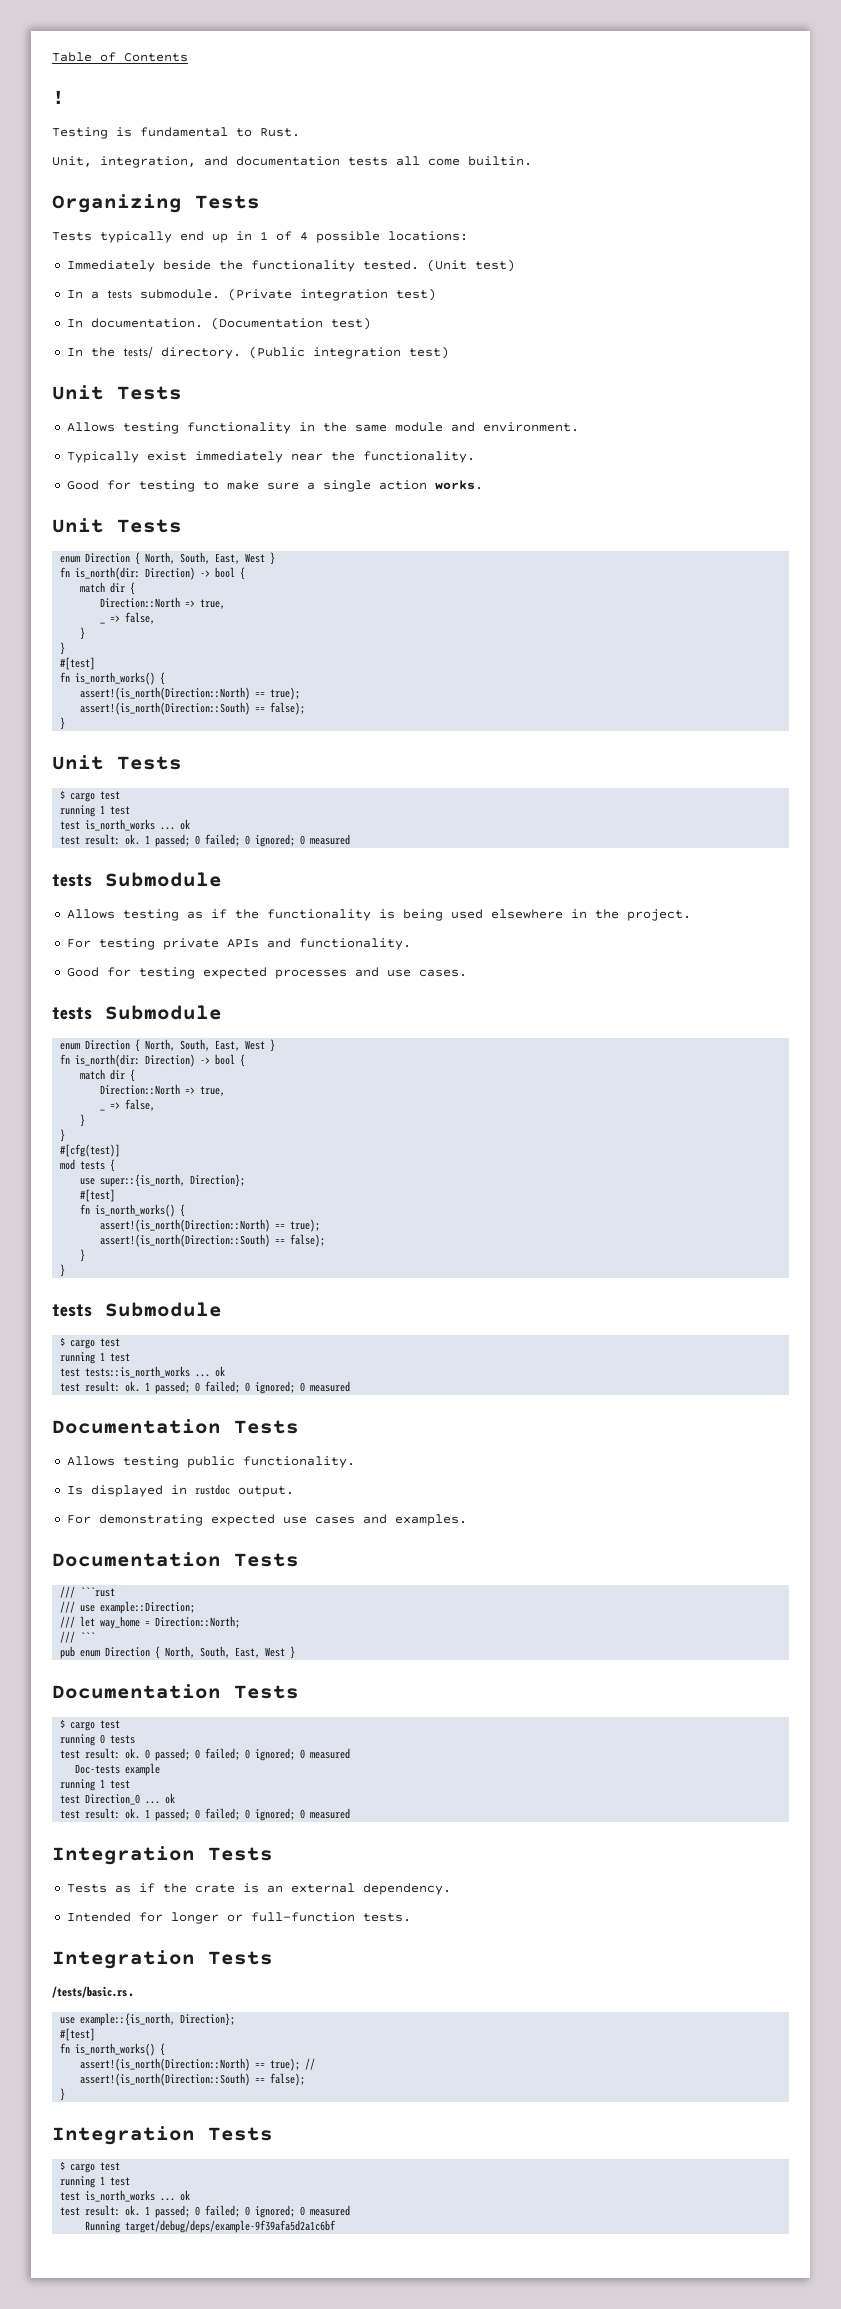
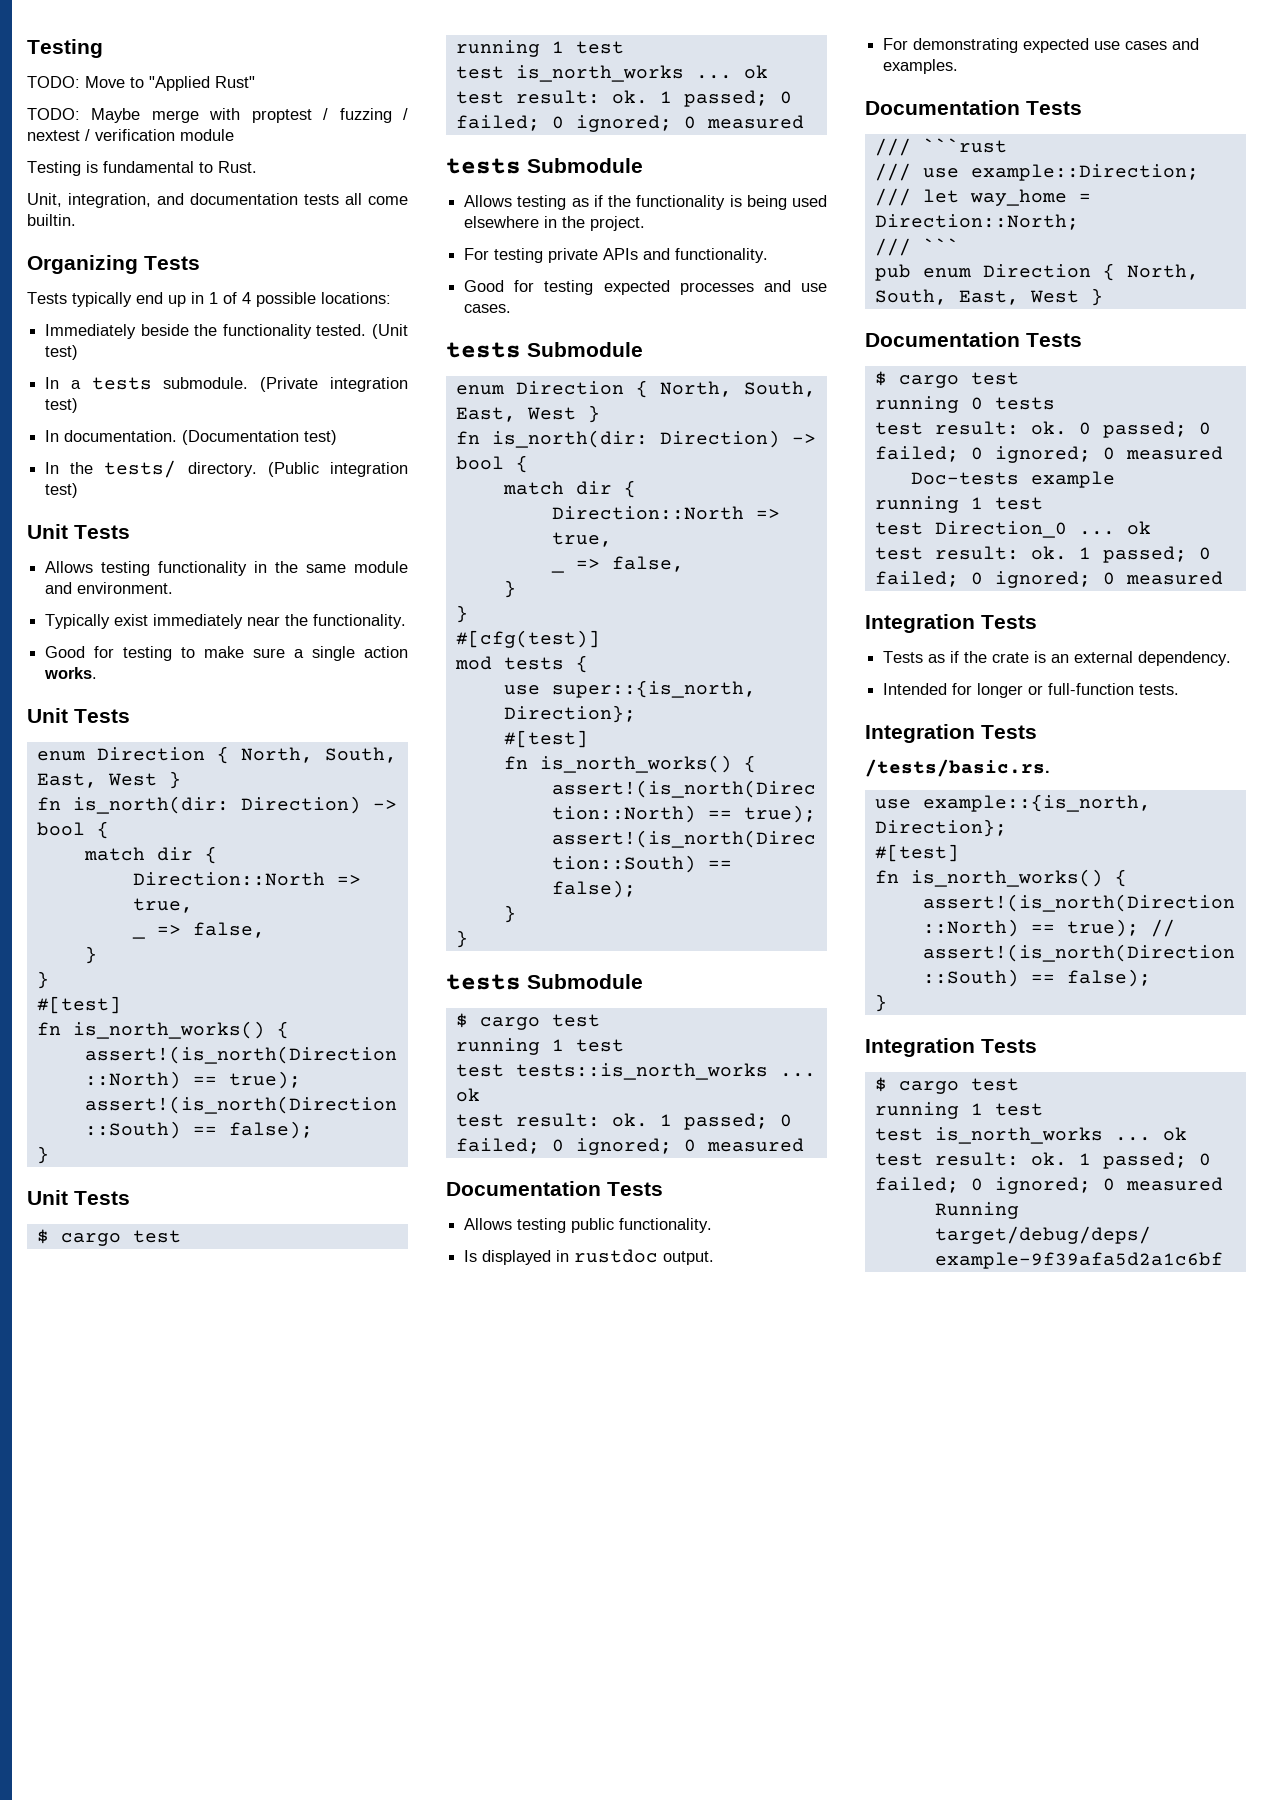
[52,52,188,62] [52,91,65,105] Table of Contents // ! -> [27,39,103,58] [27,76,255,91] [27,108,408,123] [27,129,234,141] Testing // TODO: Move to "Applied Rust" // TODO: Maybe merge with proptest / fuzzing / nextest / verification module

